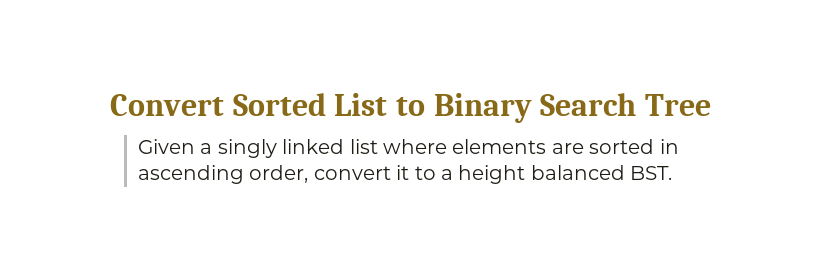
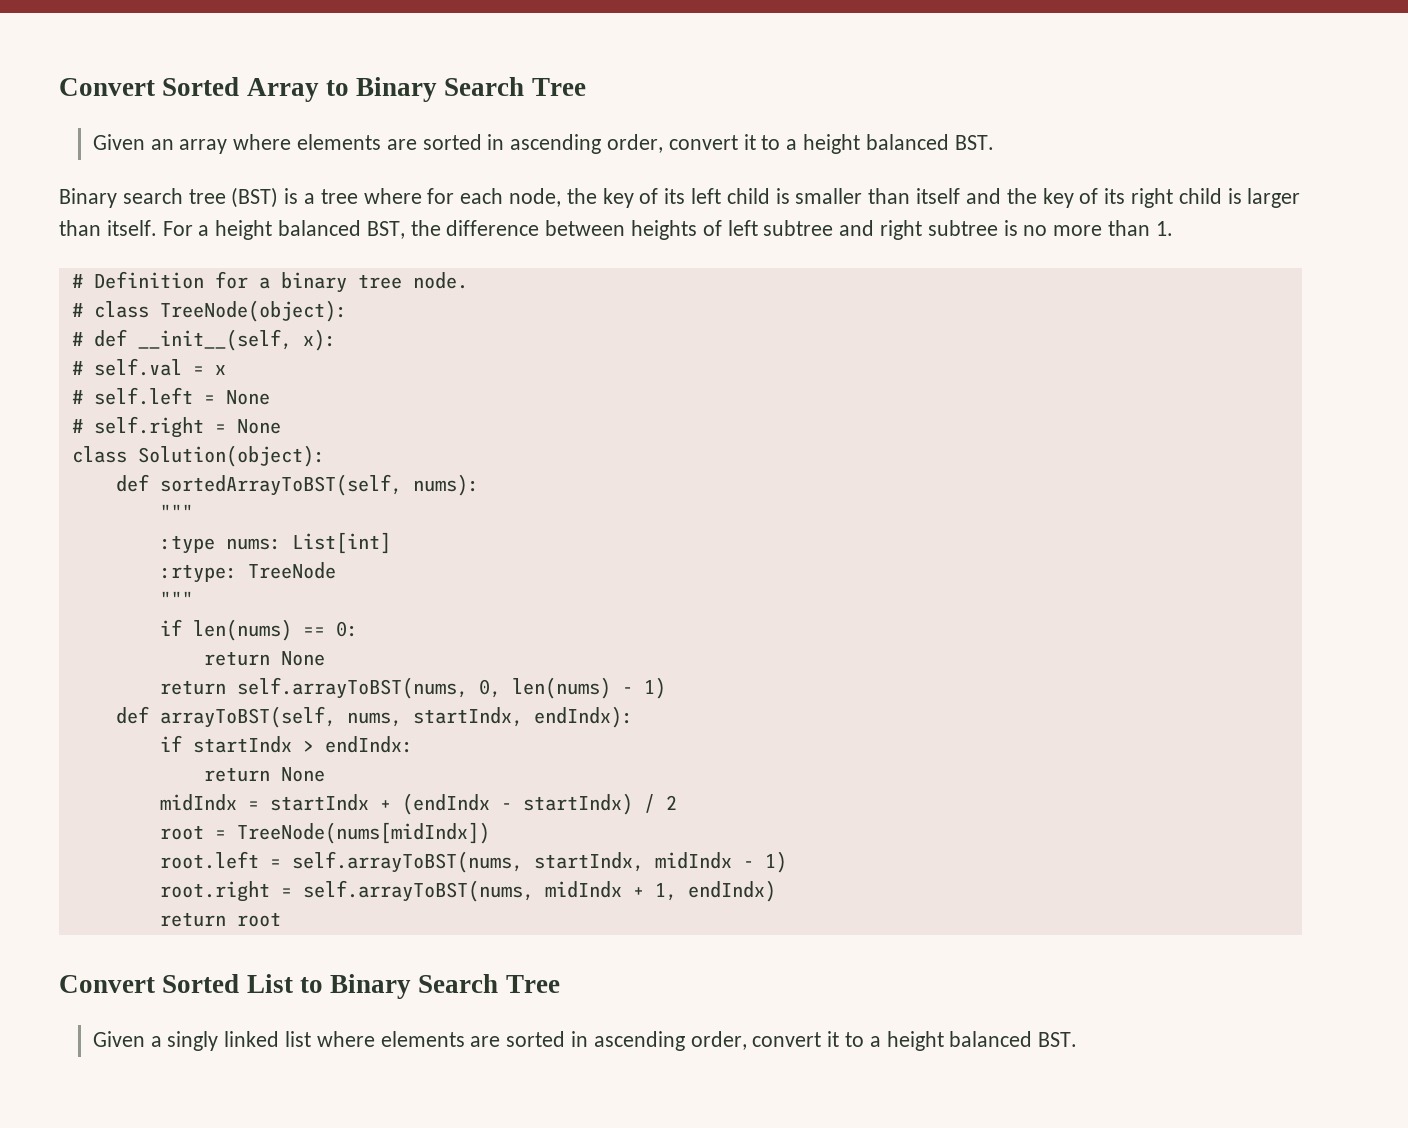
[110,93,326,116] Convert Sorted -> [59,77,586,102] [92,134,994,154] [59,187,1301,208] [59,220,1173,240] [71,271,468,293] [71,300,347,322] [71,329,336,351] [71,358,226,376] [71,387,270,405] [71,416,281,438] [71,445,325,467] [115,474,479,496] [159,504,193,520] [159,532,391,554] [159,562,336,583] [159,591,193,607] [159,619,358,641] [203,651,325,666] [159,677,666,699] [115,706,633,728] [159,735,413,753] [203,767,325,782] [159,793,677,815] [159,822,490,844] [159,851,787,873] [159,880,776,902] [159,912,281,927] [59,974,240,993] Convert Sorted Array to Binary Search Tree // Given an array where elements are sorted in ascending order, convert it to a height balanced BST. // Binary search tree (BST) is a tree where for each node, the key of its left child is smaller than itself and the key of its right child is larger than itself. For a height balanced BST, the difference between heights of left subtree and right subtree is no more than 1. // # Definition for a binary tree node. // # class TreeNode(object): // # def __init__(self, x): // # self.val = x // # self.left = None // # self.right = None // class Solution(object): // def sortedArrayToBST(self, nums): // """ // :type nums: List[int] // :rtype: TreeNode // """ // if len(nums) == 0: // return None // return self.arrayToBST(nums, 0, len(nums) - 1) // def arrayToBST(self, nums, startIndx, endIndx): // if startIndx > endIndx: // return None // midIndx = startIndx + (endIndx - startIndx) / 2 // root = TreeNode(nums[midIndx]) // root.left = self.arrayToBST(nums, startIndx, midIndx - 1) // root.right = self.arrayToBST(nums, midIndx + 1, endIndx) // return root // Convert Sorted

